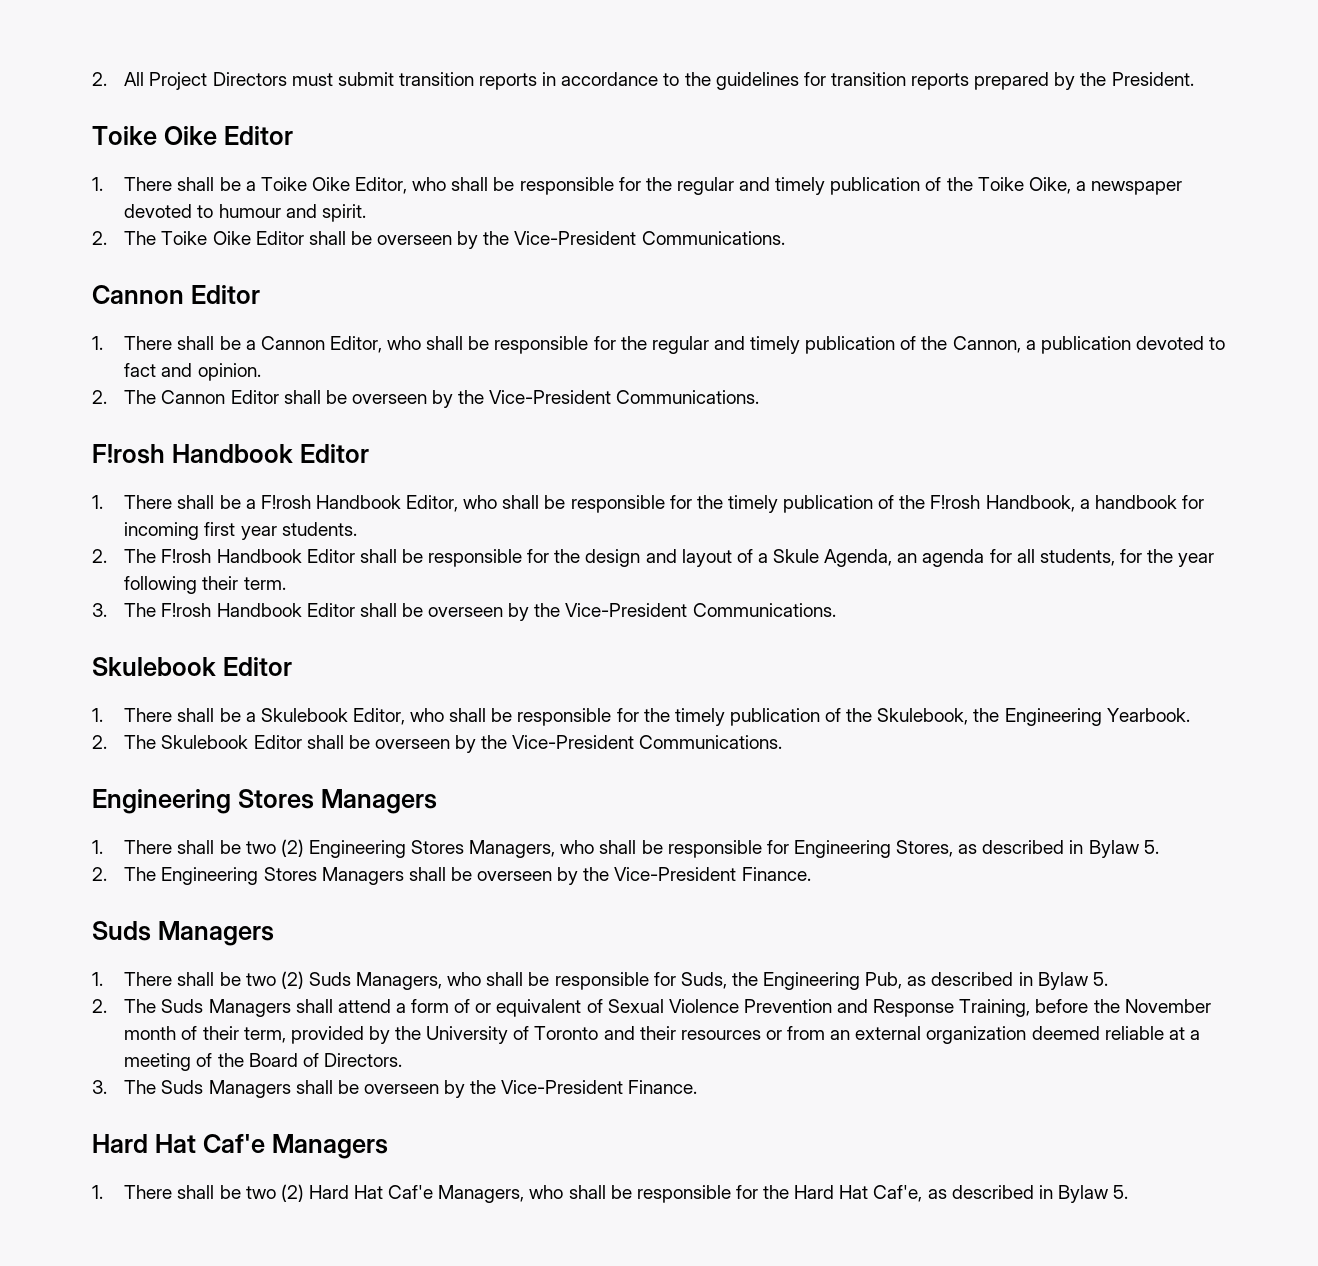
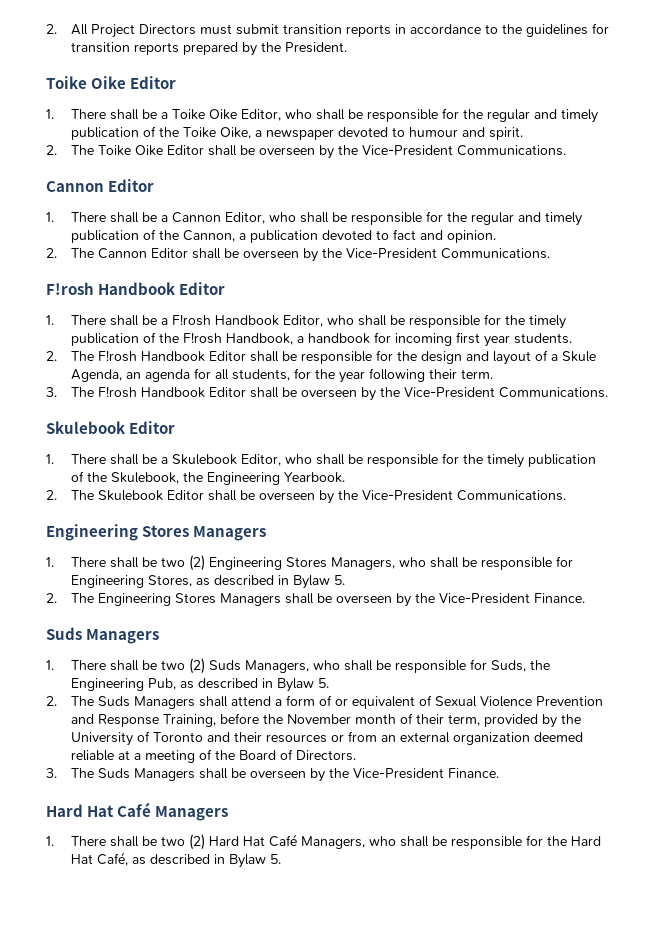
[202,1134,265,1153] Caf'e -> [117,802,152,817] Café
[388,1185,434,1199] Caf'e -> [269,834,298,847] Café
[873,1185,923,1202] Caf'e, -> [97,852,129,866] Café,

